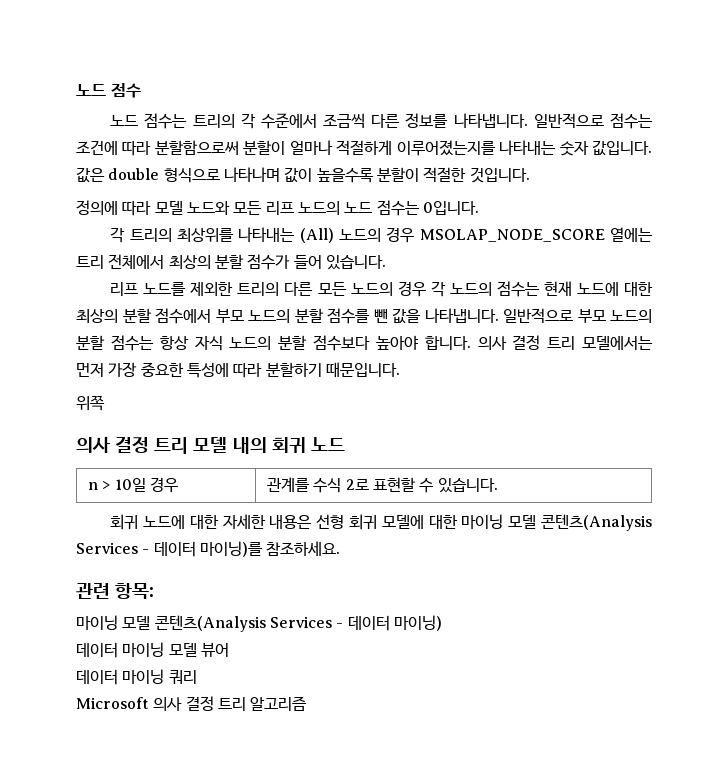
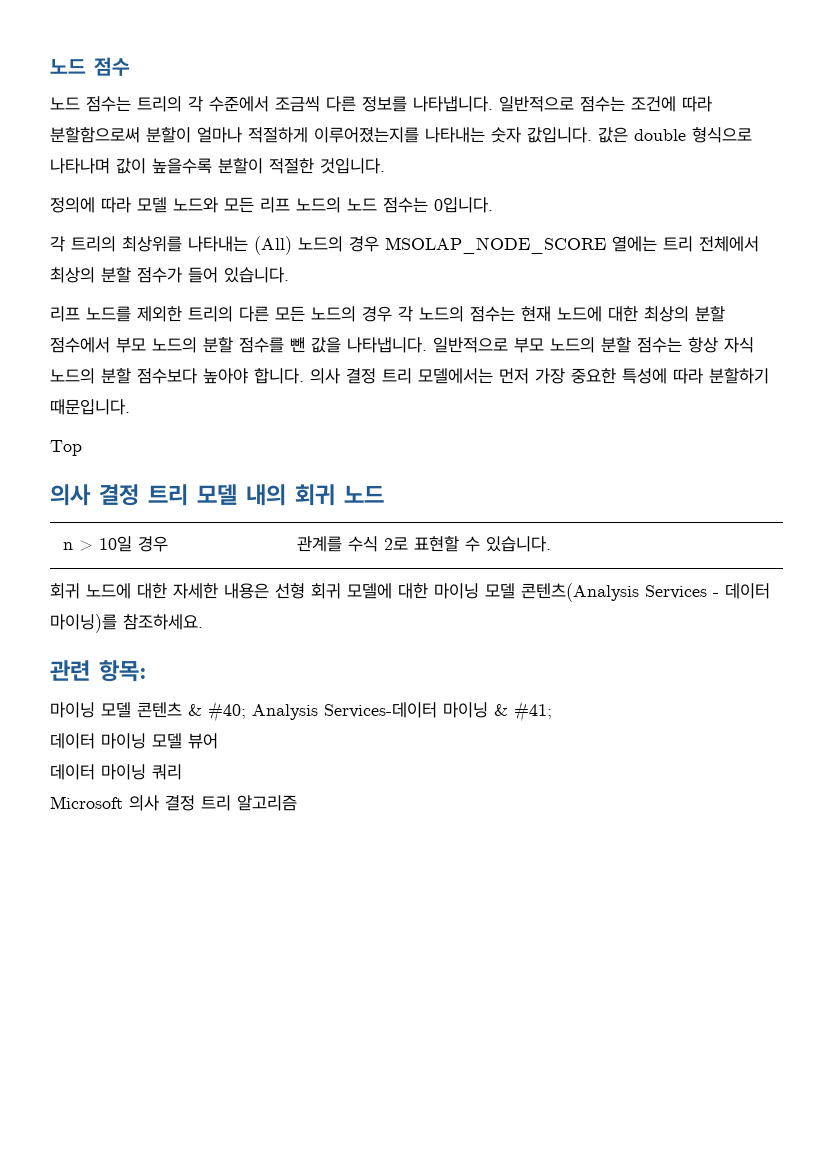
[76,395,105,411] 위쪽 -> [50,440,82,456] Top
[154,615,442,632] 콘텐츠(Analysis Services - 데이터 마이닝) -> [137,701,552,722] 콘텐츠 & #40; Analysis Services-데이터 마이닝 & #41;

